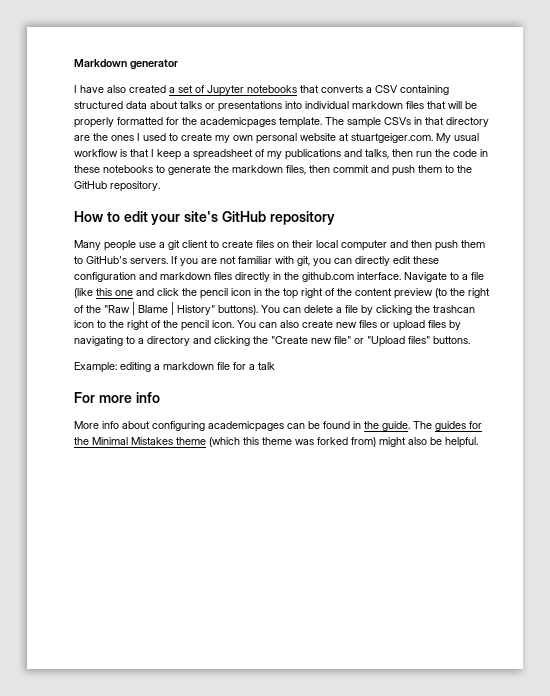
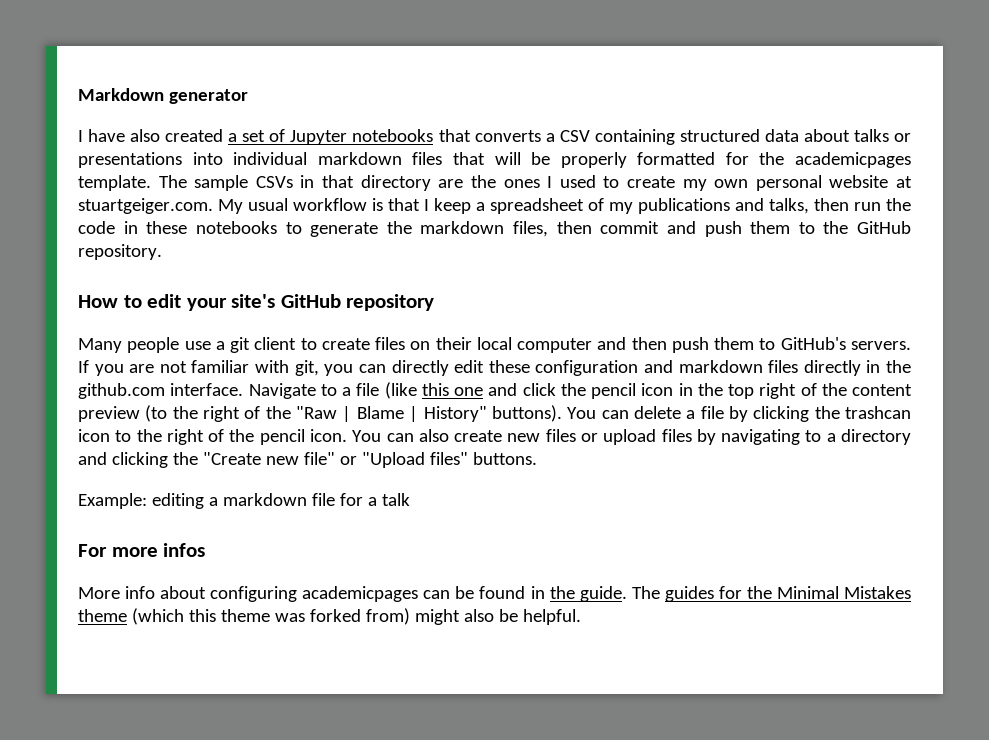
[135,392,160,403] info -> [163,543,206,557] infos

